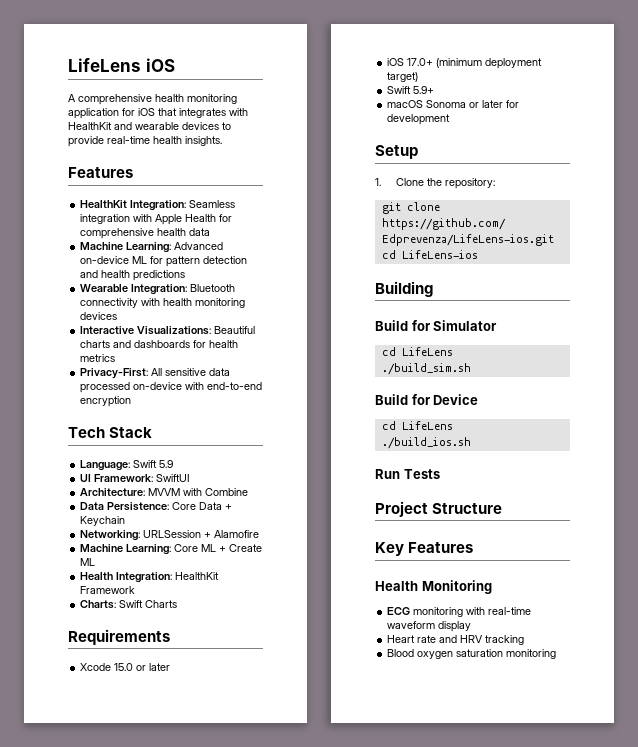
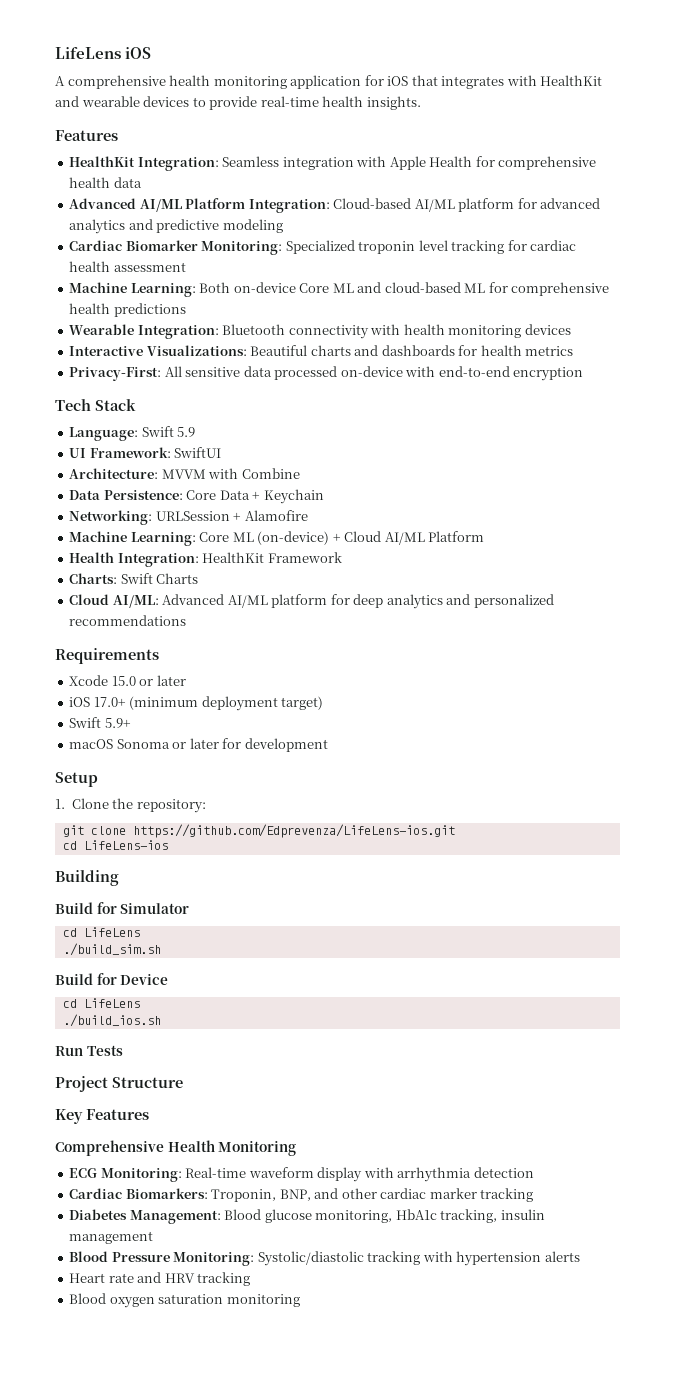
[80,242,224,253] [80,256,248,267] [80,270,99,278] Machine Learning: Advanced on-device ML for pattern detection and -> [69,198,601,213] [69,219,283,234] [69,240,577,255] [69,261,186,272] [69,282,610,297] Advanced AI/ML Platform Integration: Cloud-based AI/ML platform for advanced analytics and predictive modeling // Cardiac Biomarker Monitoring: Specialized troponin level tracking for cardiac health assessment // Machine Learning: Both on-device Core ML and cloud-based ML for comprehensive
[219,544,263,552] [80,558,96,566] + Create ML -> [257,531,485,545] (on-device) + Cloud AI/ML Platform
(178, 604) none -> [69,594,554,609] [69,615,187,626] // Cloud AI/ML: Advanced AI/ML platform for deep analytics and personalized recommendations
(474, 547) none -> [55,1140,164,1156] Comprehensive
[413,607,532,617] monitoring with real-time -> [100,1167,247,1182] Monitoring: Real-time
(472, 626) none -> [363,1167,534,1182] [69,1188,534,1202] [69,1209,545,1224] [69,1231,154,1244] [69,1251,580,1266] with arrhythmia detection // Cardiac Biomarkers: Troponin, BNP, and other cardiac marker tracking // Diabetes Management: Blood glucose monitoring, HbA1c tracking, insulin management // Blood Pressure Monitoring: Systolic/diastolic tracking with hypertension alerts

